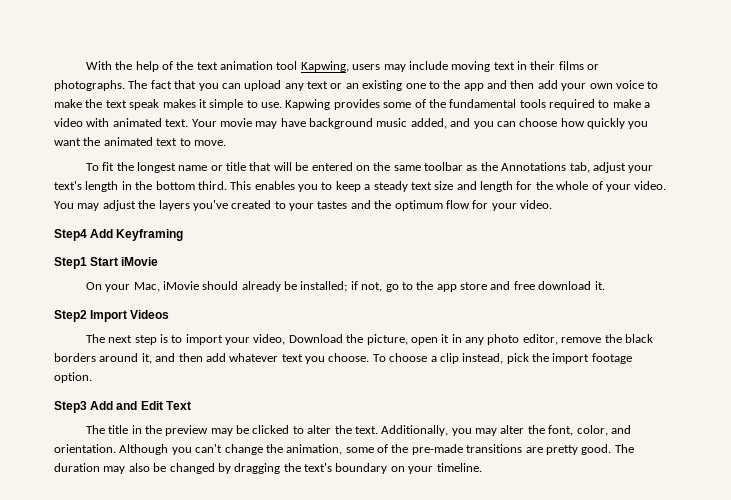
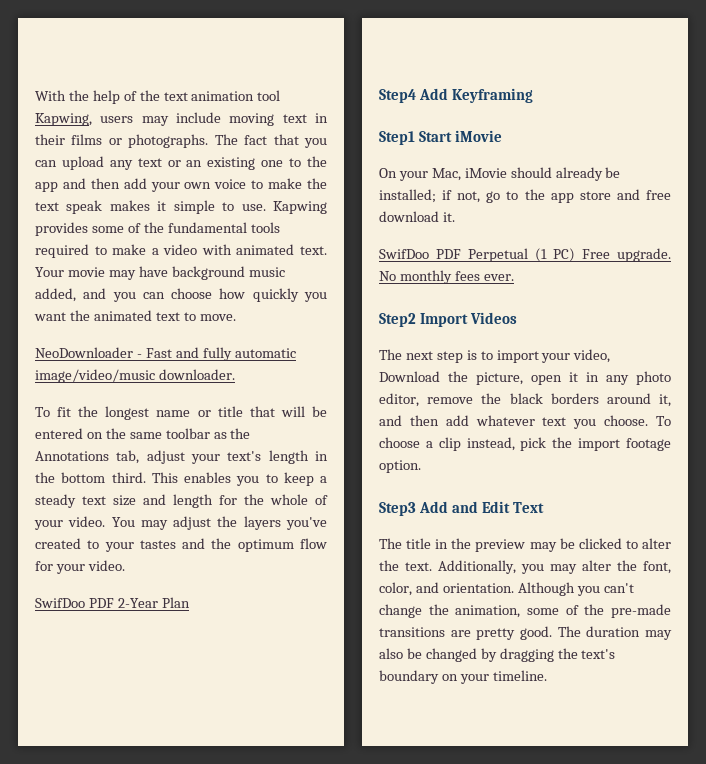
(226, 143) none -> [35,347,296,361] [35,369,235,383] // NeoDownloader - Fast and fully automatic image/video/music downloader.
(552, 204) none -> [35,597,190,608] // SwifDoo PDF 2-Year Plan
(605, 285) none -> [379,248,671,262] [379,270,514,284] // SwifDoo PDF Perpetual (1 PC) Free upgrade. No monthly fees ever.

